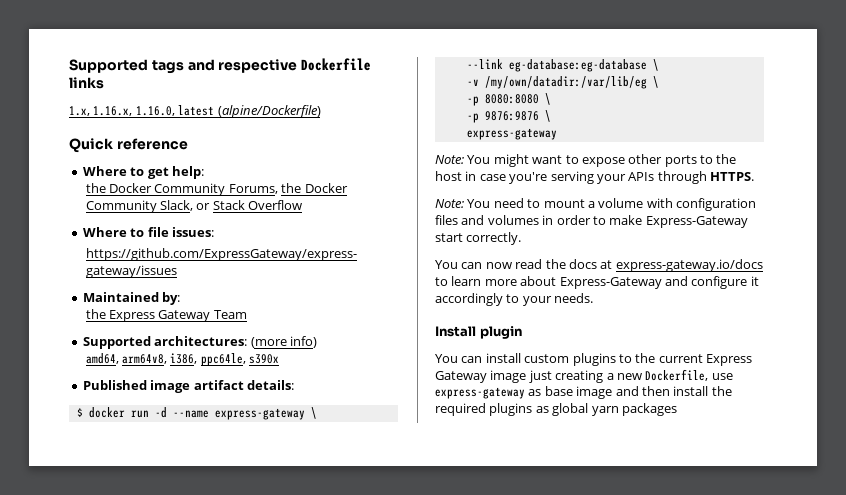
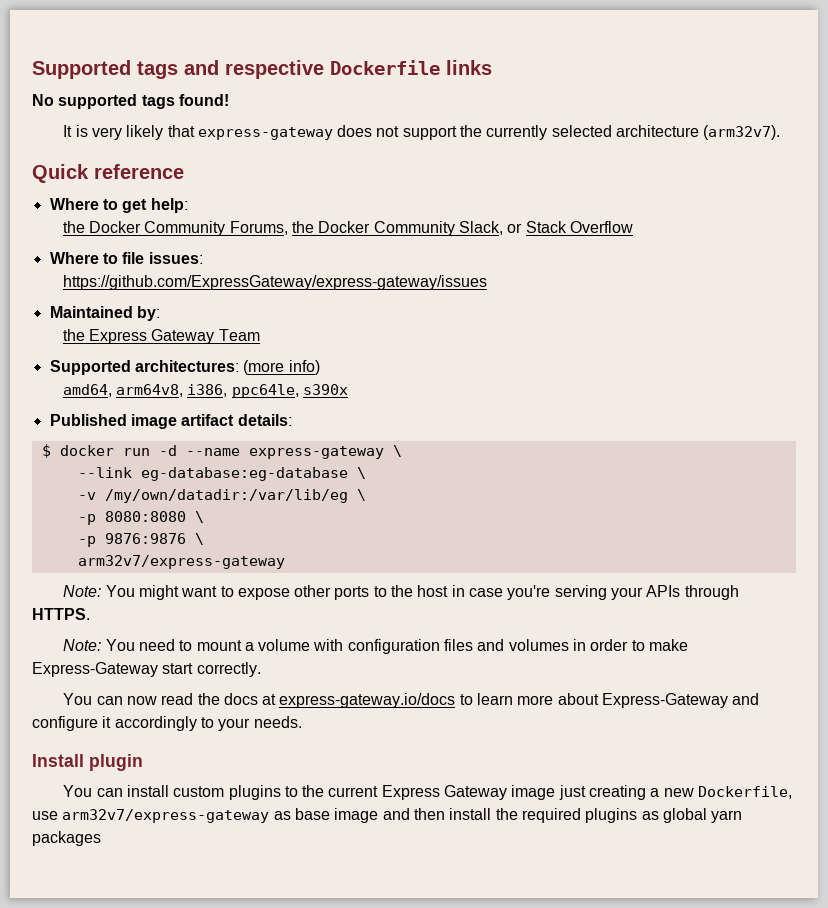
[69,105,321,118] 1.x, 1.16.x, 1.16.0, latest (alpine/Dockerfile) -> [32,94,229,109] [63,125,781,140] No supported tags found! // It is very likely that express-gateway does not support the currently selected architecture (arm32v7).
[466,128,557,140] express-gateway -> [77,555,285,569] arm32v7/express-gateway
[435,387,525,399] express-gateway -> [62,809,270,823] arm32v7/express-gateway

